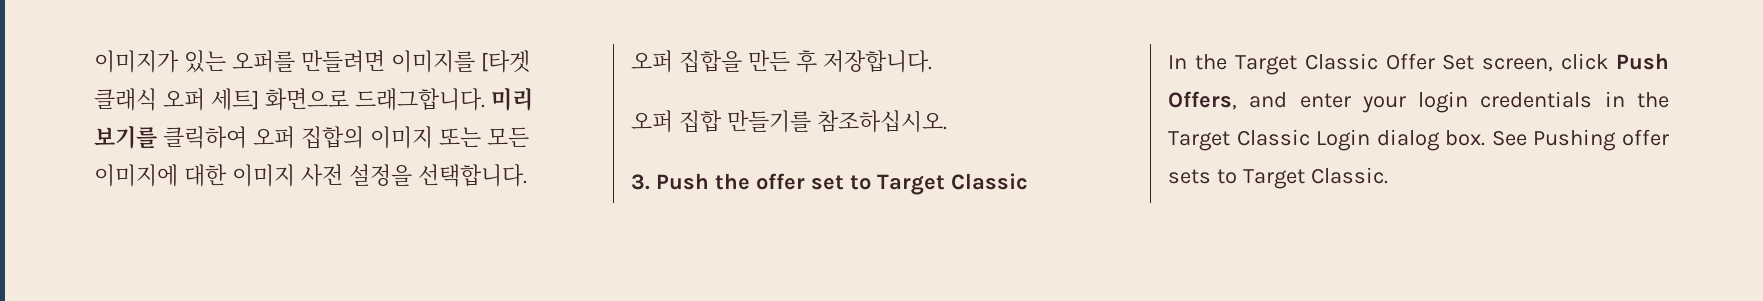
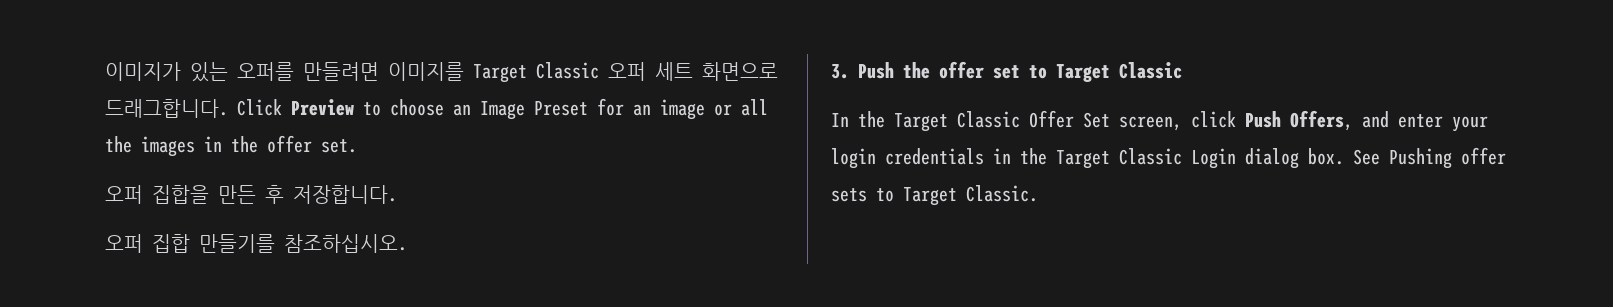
[480,50,530,73] [94,88,533,111] [94,125,529,149] [94,164,527,187] [타겟 클래식 오퍼 세트] 화면으로 드래그합니다. 미리 보기를 클릭하여 오퍼 집합의 이미지 또는 모든 이미지에 대한 이미지 사전 설정을 선택합니다. -> [473,62,778,83] [105,98,768,120] [105,135,357,157] Target Classic 오퍼 세트 화면으로 드래그합니다. Click Preview to choose an Image Preset for an image or all the images in the offer set.

